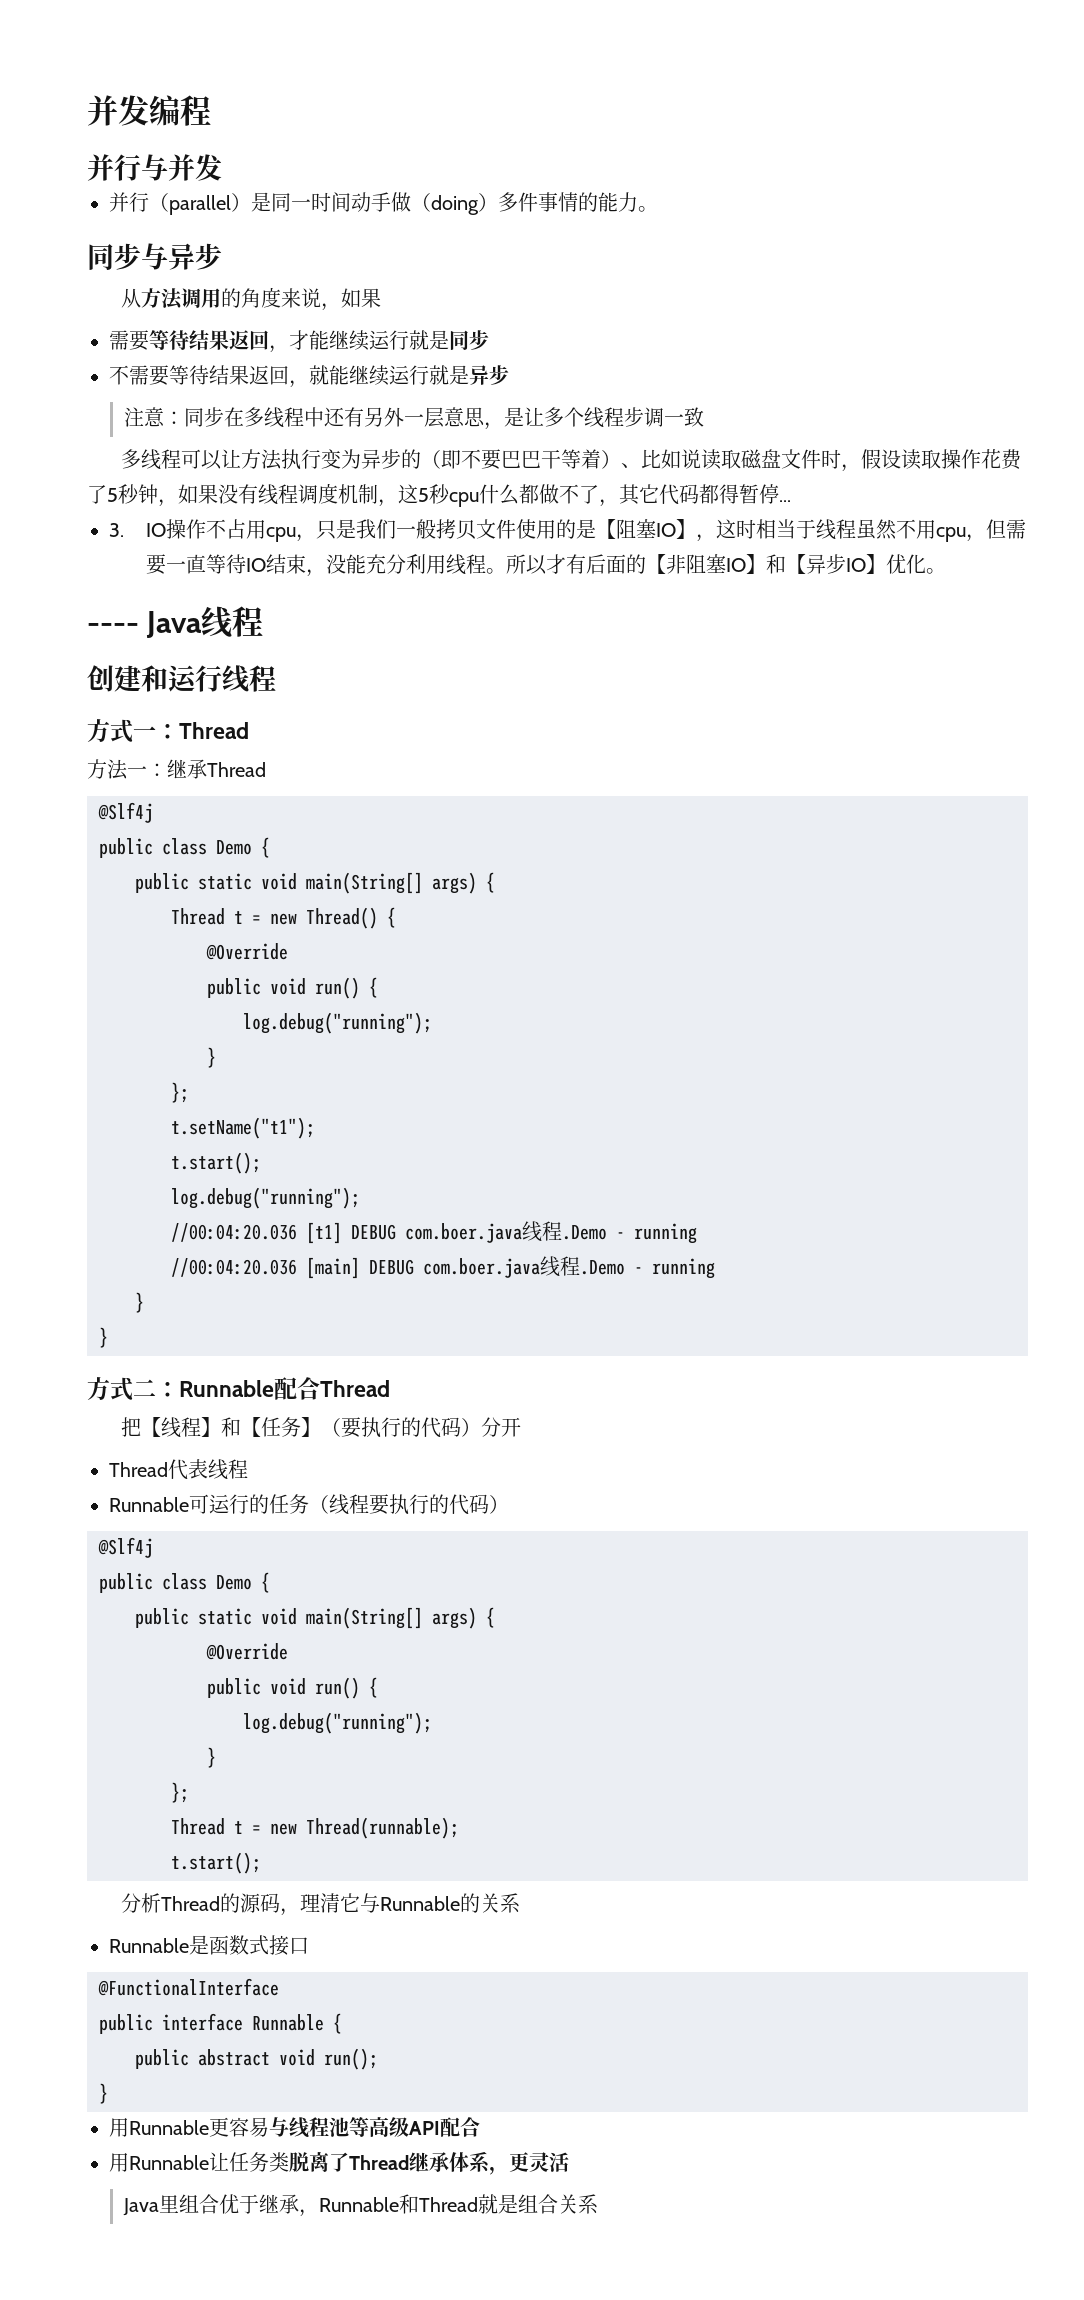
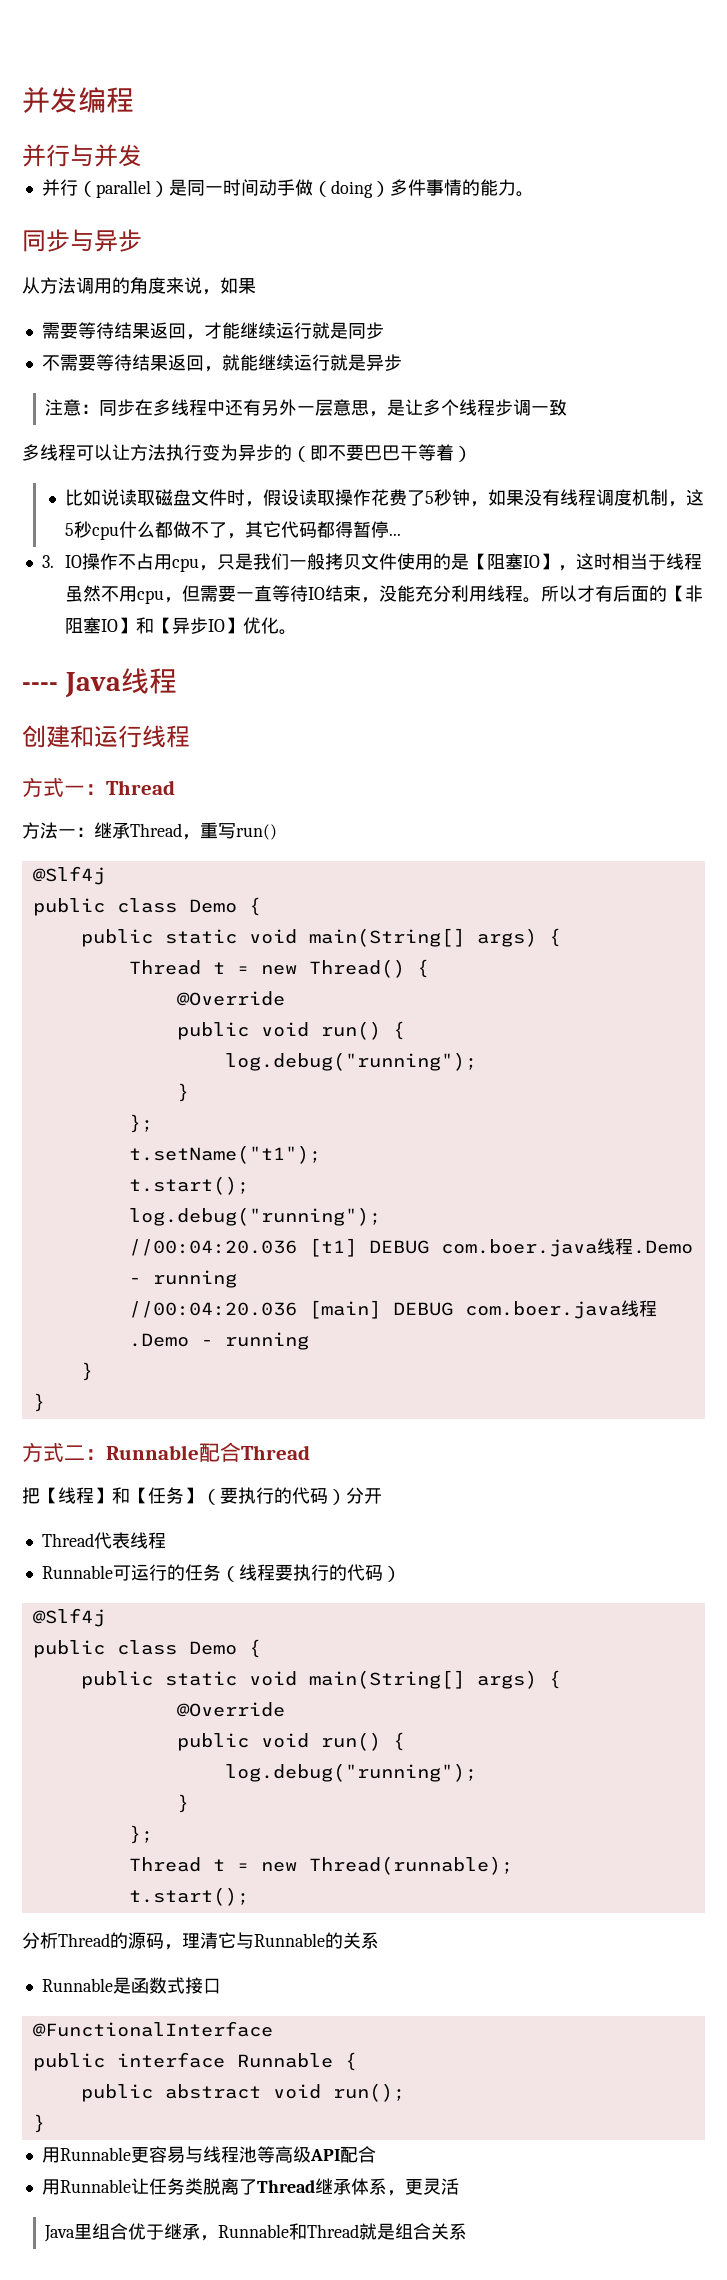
[621,463,642,468] 、 -> (472, 454) //
(266, 769) none -> [182,822,277,840] ，重写run()

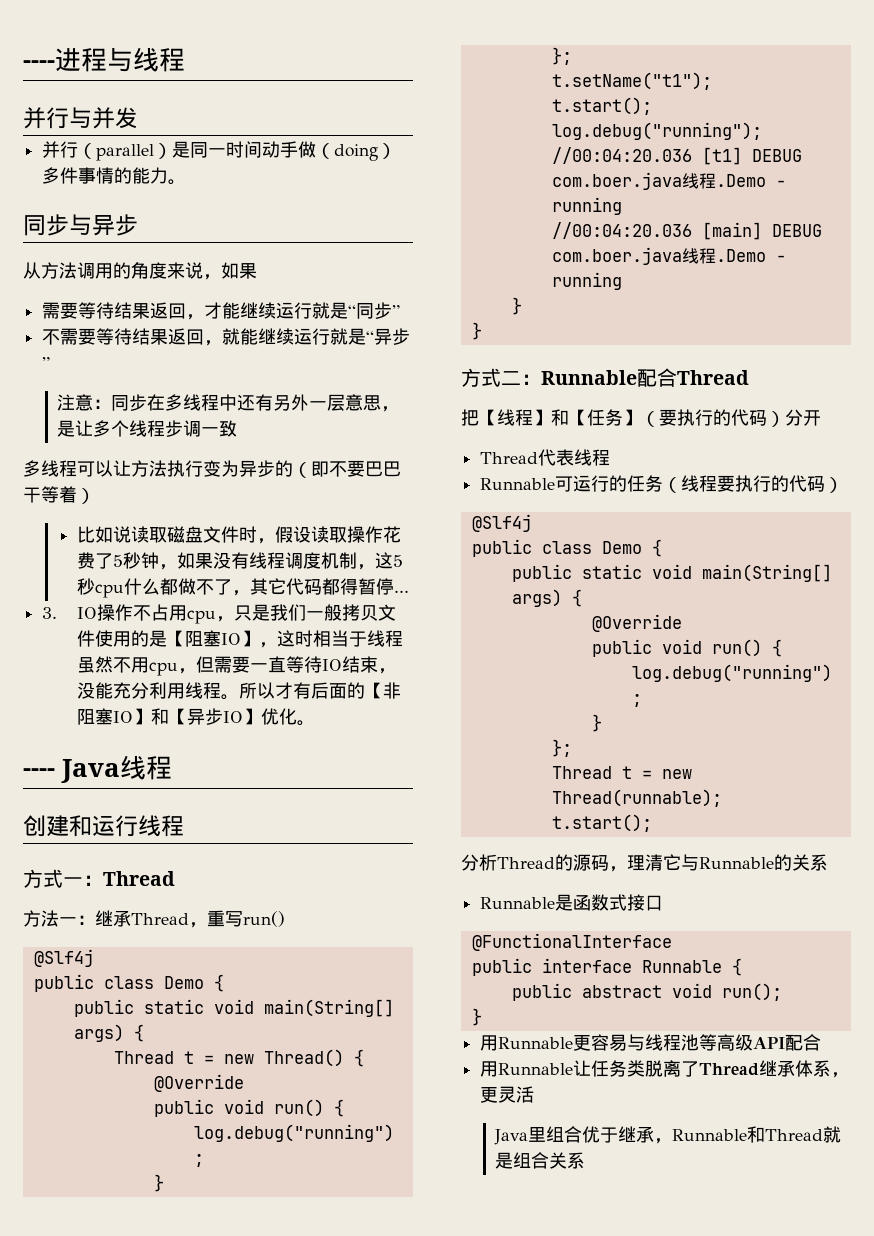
[22,87,106,113] 并发编 -> [23,47,159,72] ----进程与线
[347,322,384,339] 同步 -> [348,302,401,319] “同步”
[365,354,402,371] 异步 -> [366,328,411,345] [42,357,51,369] “异步”

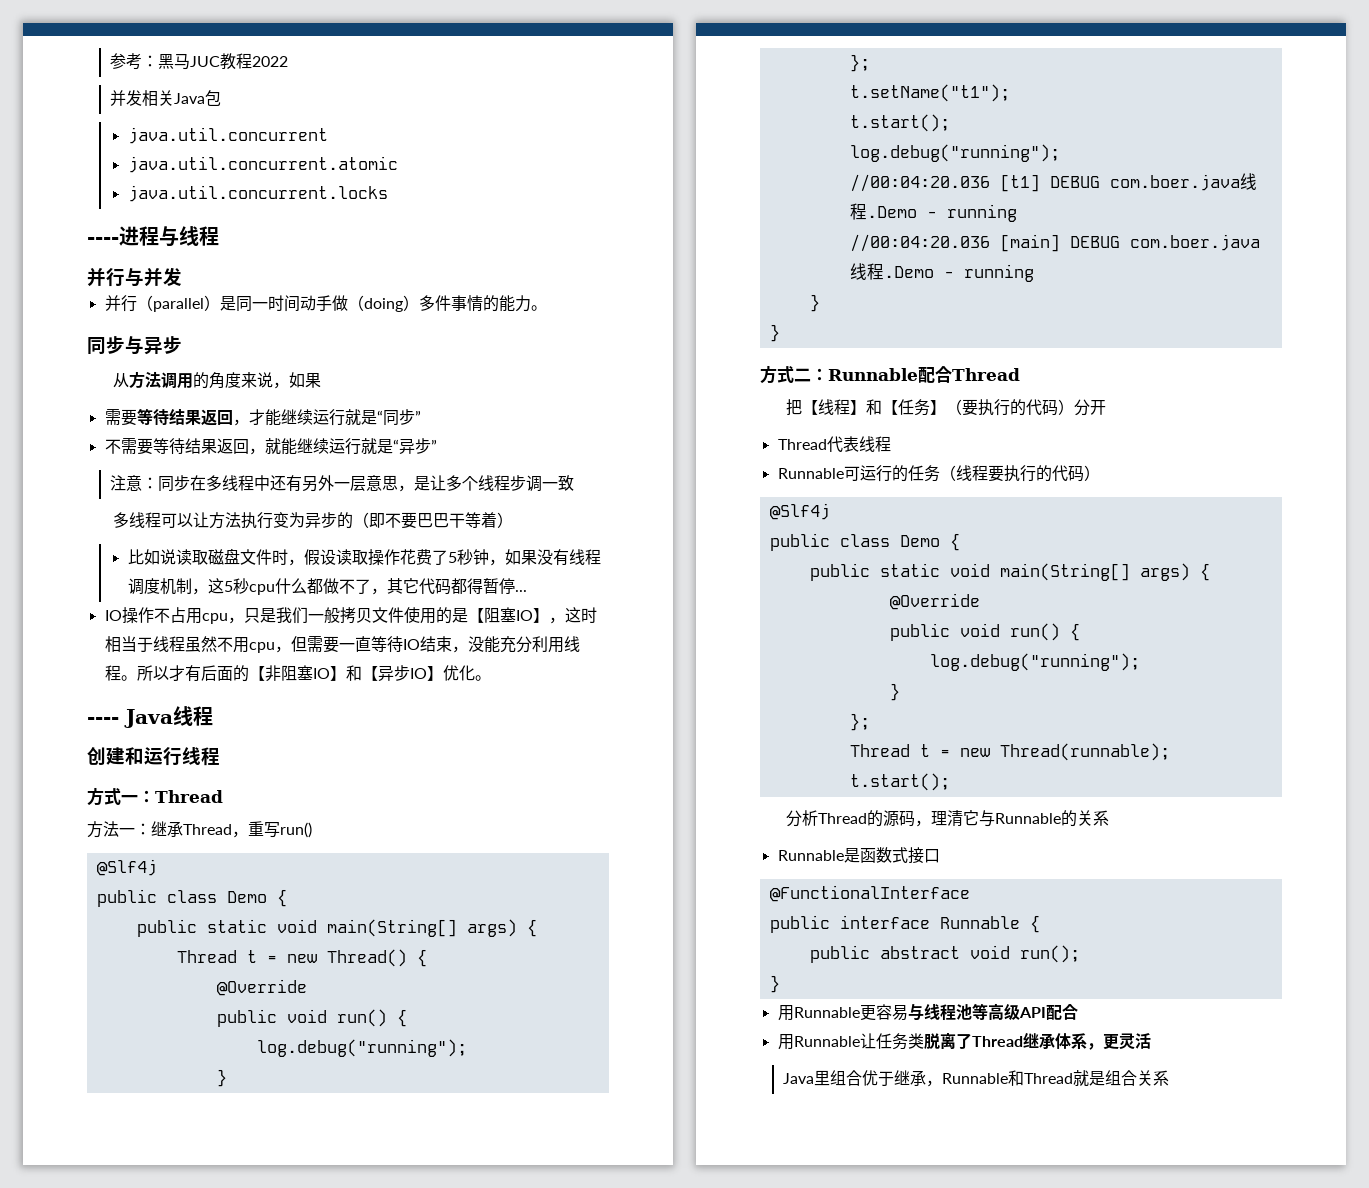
(23, 64) none -> [110,53,289,70] [110,90,222,106] [127,127,328,144] [127,156,398,173] [127,185,388,202] 参考：黑马JUC教程2022 // 并发相关Java包 // java.util.concurrent // java.util.concurrent.atomic // java.util.concurrent.locks //
[42,607,58,619] 3. -> (527, 591) none

